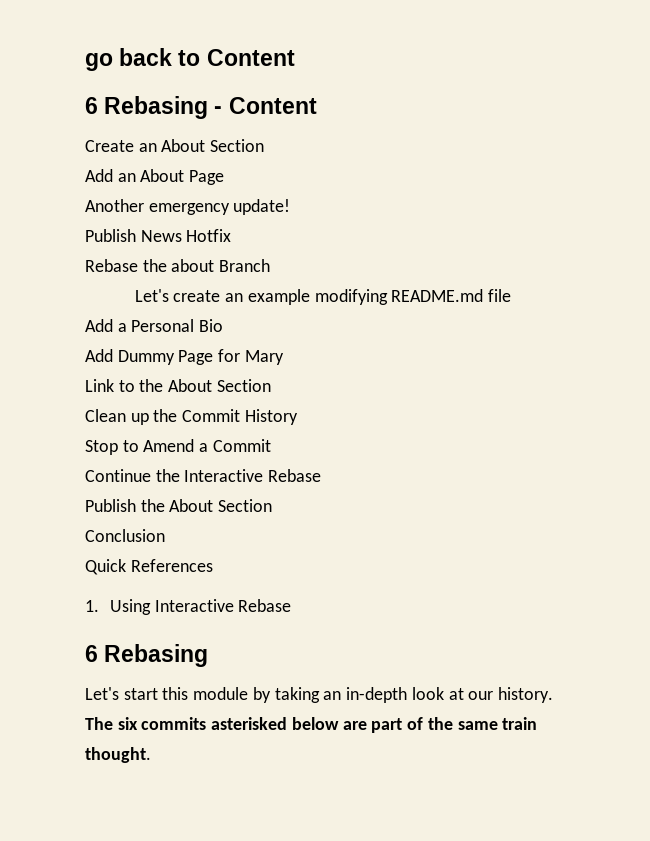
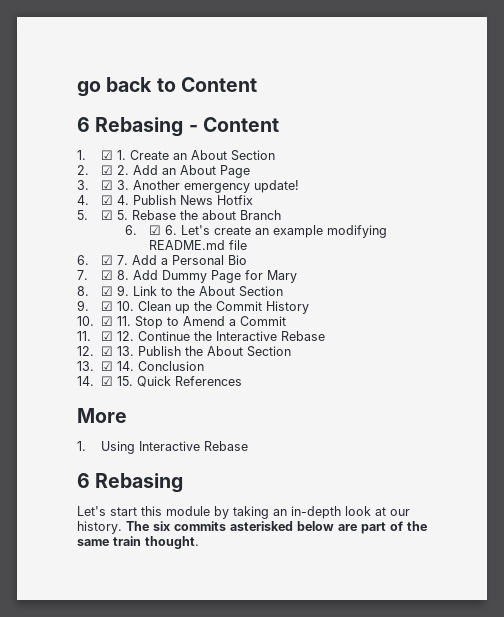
(317, 105) none -> [77,150,127,160] 1. ☑ 1.
(265, 145) none -> [77,165,130,175] 2. ☑ 2.
(225, 177) none -> [77,180,130,190] 3. ☑ 3.
(291, 207) none -> [77,195,130,205] 4. ☑ 4.
(232, 235) none -> [77,210,129,220] 5. ☑ 5.
(271, 265) none -> [125,225,178,235] 6. ☑ 6.
(512, 295) none -> [77,255,129,265] 6. ☑ 7.
(224, 325) none -> [77,270,130,280] 7. ☑ 8.
(284, 357) none -> [77,285,130,296] 8. ☑ 9.
(271, 385) none -> [77,300,135,311] 9. ☑ 10.
(298, 417) none -> [77,316,132,326] 10. ☑ 11.
(271, 445) none -> [77,331,135,341] 11. ☑ 12.
(322, 475) none -> [77,346,135,356] 12. ☑ 13.
[85,529,165,542] Conclusion // -> [77,361,205,371] [77,376,134,386] 13. ☑ 14. Conclusion // 14. ☑ 15.
(213, 565) none -> [77,408,127,423] // More

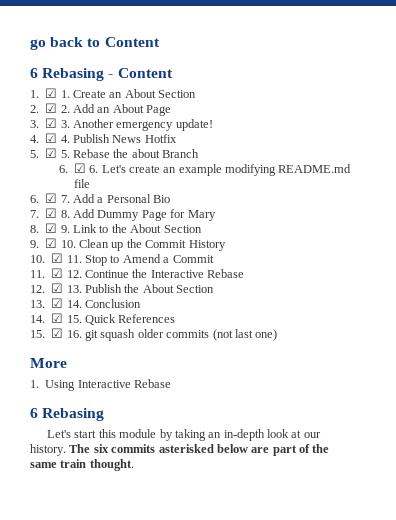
(243, 381) none -> [30,328,278,341] // 15. ☑ 16. git squash older commits (not last one)

